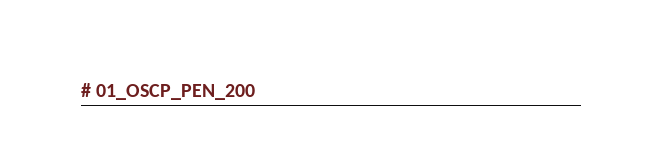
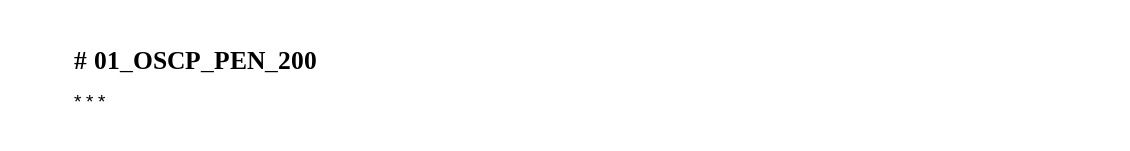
(256, 92) none -> [74,95,107,108] // * * *

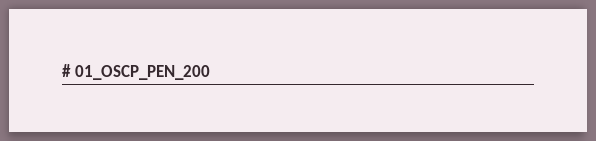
[74,95,107,108] // * * * -> (210, 72) none

